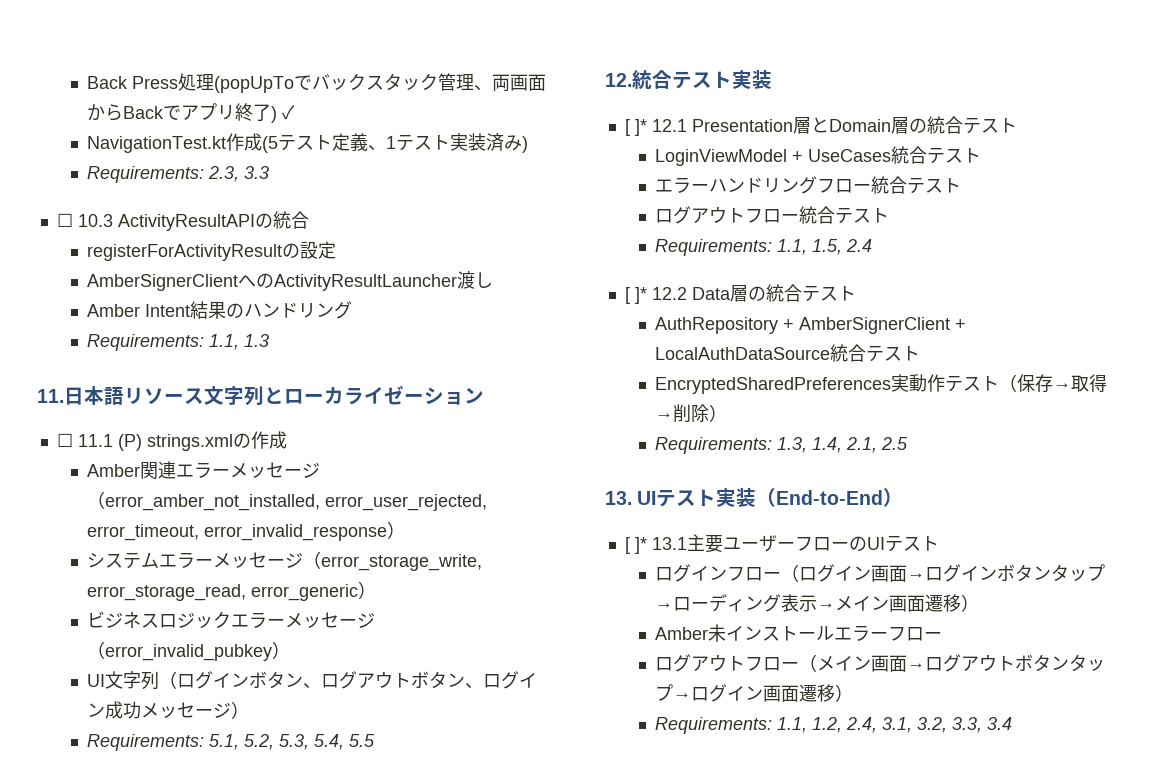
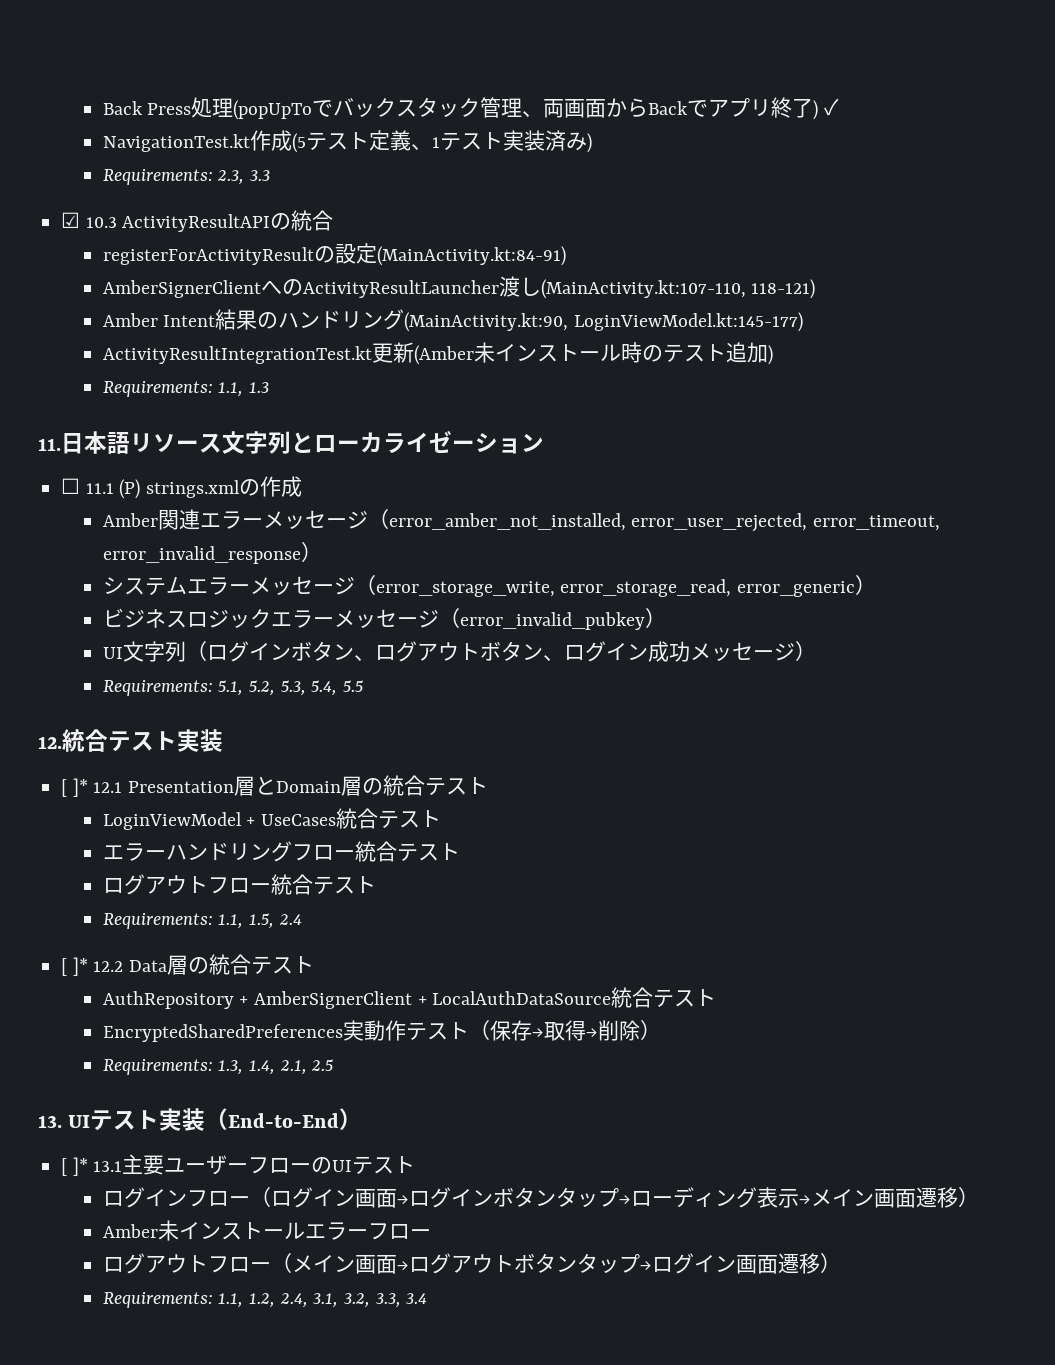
[56,213,73,227] ☐ -> [61,212,81,228] ☑
(337, 250) none -> [376,246,566,266] (MainActivity.kt:84-91)
(494, 280) none -> [540,279,816,299] (MainActivity.kt:107-110, 118-121)
(353, 310) none -> [404,312,803,332] [102,342,773,365] (MainActivity.kt:90, LoginViewModel.kt:145-177) // ActivityResultIntegrationTest.kt更新(Amber未インストール時のテスト追加)

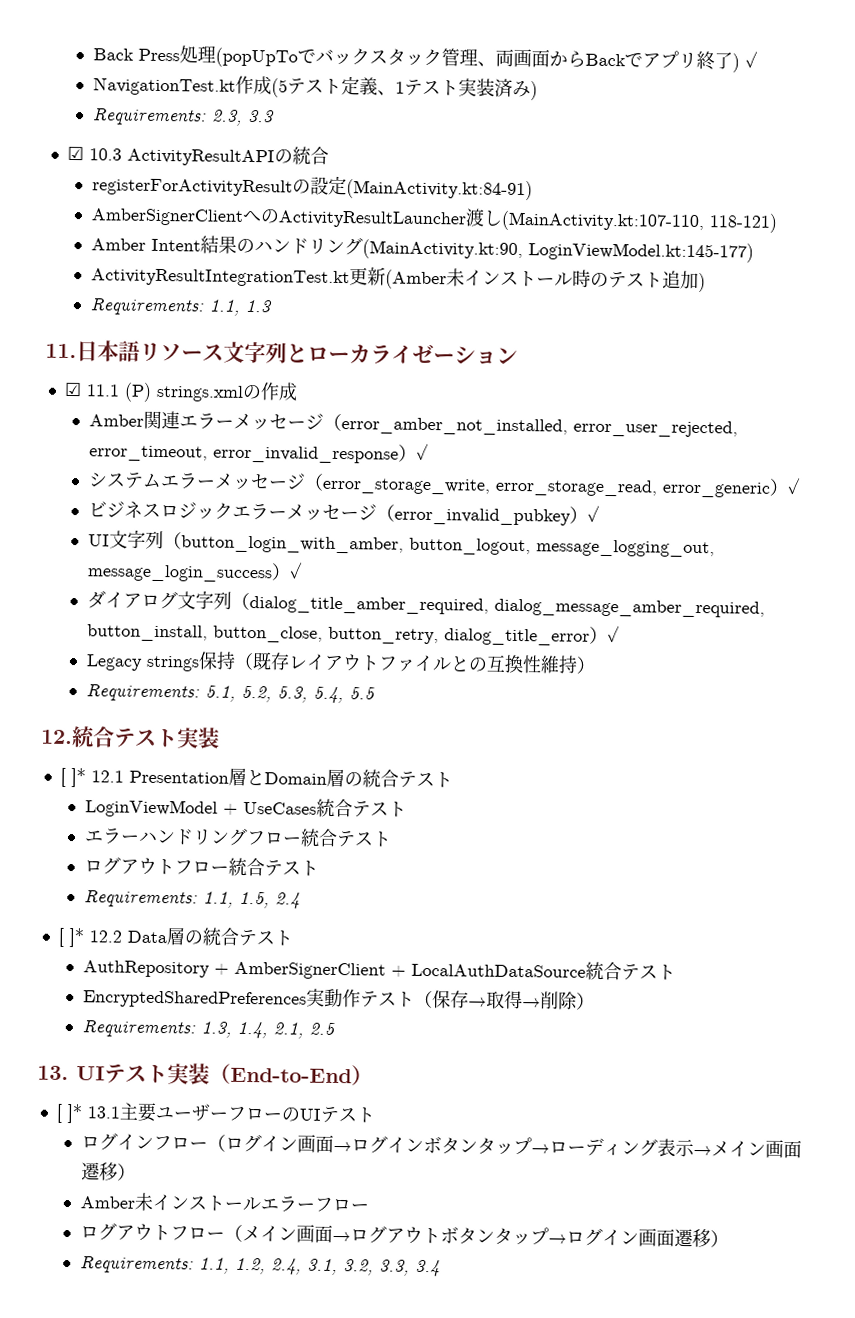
[61,478,81,494] ☐ -> [63,381,82,397] ☑
(322, 552) none -> [415,443,429,460] ✓
(876, 585) none -> [786,478,801,495] ✓
(666, 618) none -> [586,505,600,522] ✓
[206,641,795,662] ログインボタン、ログアウトボタン、ログイン成功メッセージ -> [180,535,715,558] [86,562,303,583] [86,590,765,618] [86,624,620,646] [85,651,578,674] button_login_with_amber, button_logout, message_logging_out, message_login_success）✓ // ダイアログ文字列（dialog_title_amber_required, dialog_message_amber_required, button_install, button_close, button_retry, dialog_title_error）✓ // Legacy strings保持（既存レイアウトファイルとの互換性維持

